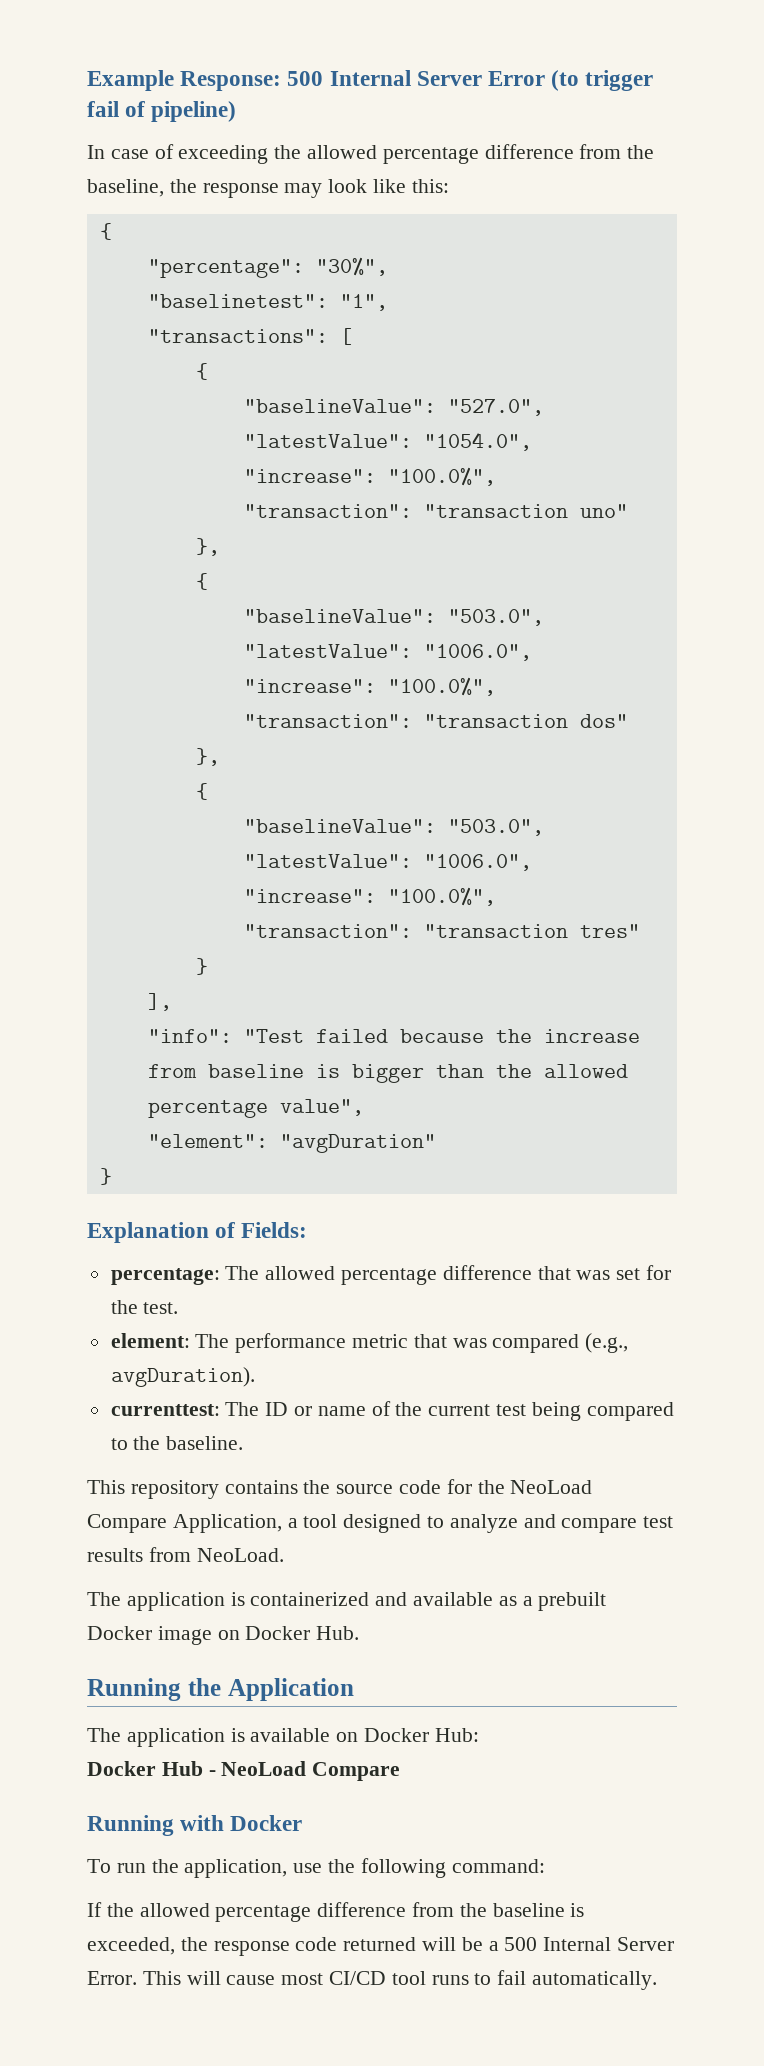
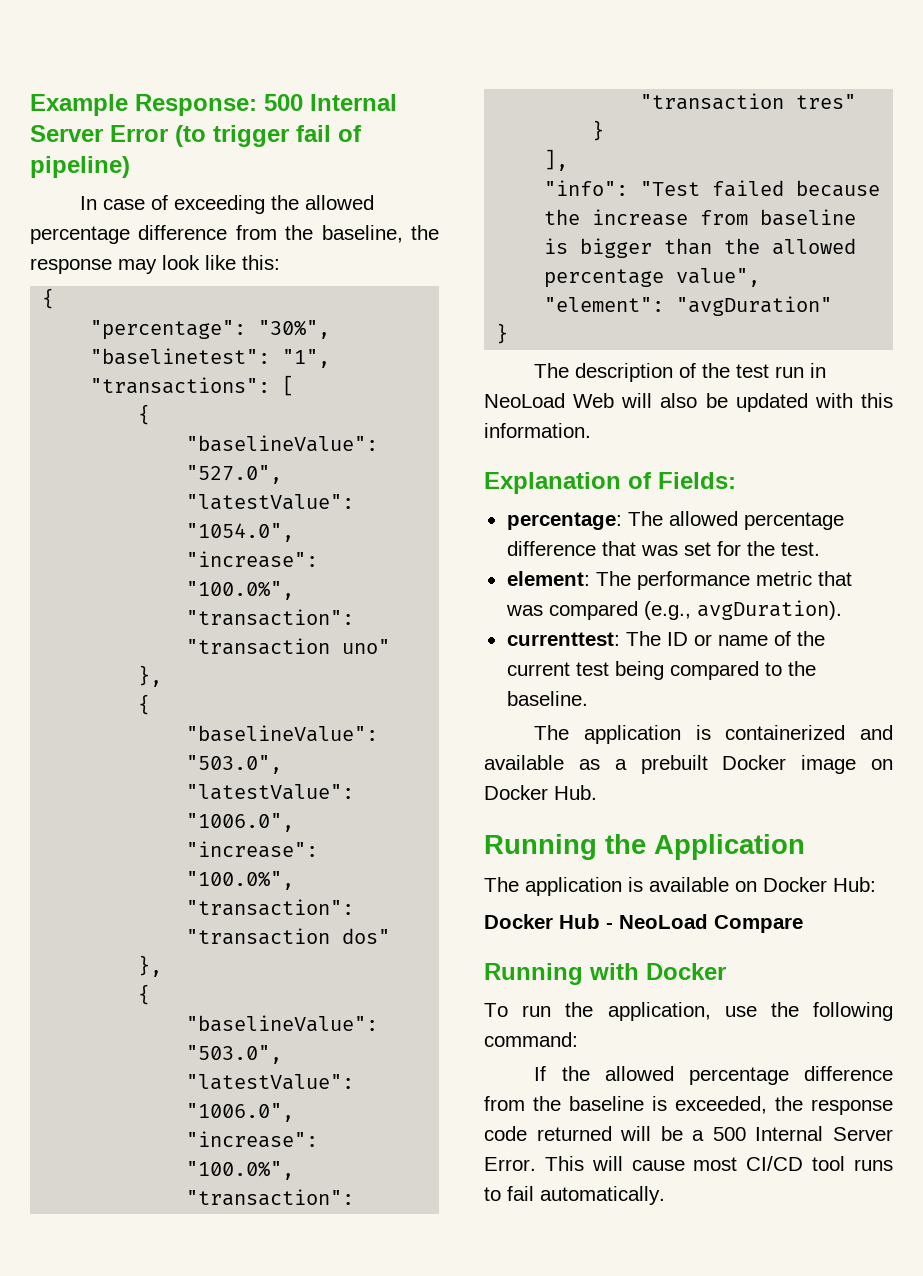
(112, 1176) none -> [534,363,827,382] [484,393,893,412] [484,423,591,438] // The description of the test run in NeoLoad Web will also be updated with this information.
[87,1479,593,1499] [87,1514,674,1533] [87,1547,284,1562] // This repository contains the source code for the NeoLoad Compare Application, a tool designed to analyze and compare test results from NeoLoad. -> (588, 698) none

